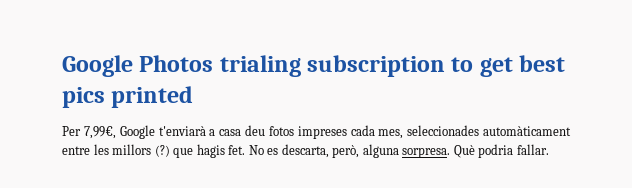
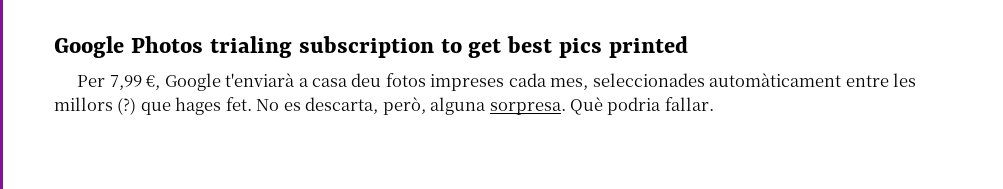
[83,126,116,139] 7,99€, -> [109,75,161,90] 7,99 €,
[196,144,225,158] hagis -> [175,97,222,115] hages

